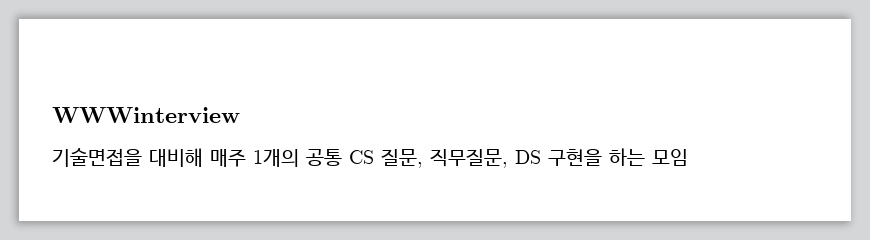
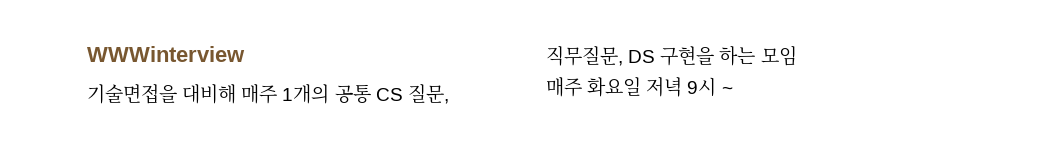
(688, 157) none -> [546,77,733,97] // 매주 화요일 저녁 9시 ~

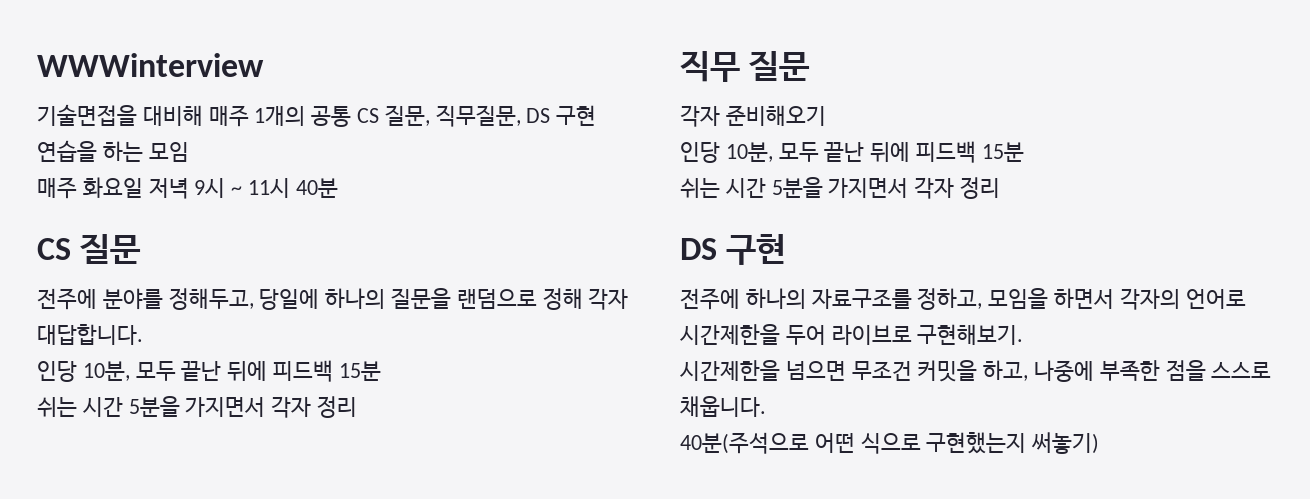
[660,46,715,66] 구현을 -> [556,105,597,126] [37,140,97,162] 구현 연습을
(733, 90) none -> [248,178,338,198] [37,234,142,264] [37,288,629,310] [37,324,143,345] [37,360,381,382] [37,396,358,418] [680,51,811,82] [680,105,826,127] [680,141,1024,163] [680,177,1001,199] [680,234,787,265] [680,288,1246,310] [680,324,1024,345] [680,360,1272,382] [680,396,766,417] [680,432,1100,454] 11시 40분 // CS 질문 // 전주에 분야를 정해두고, 당일에 하나의 질문을 랜덤으로 정해 각자 대답합니다. // 인당 10분, 모두 끝난 뒤에 피드백 15분 // 쉬는 시간 5분을 가지면서 각자 정리 // 직무 질문 // 각자 준비해오기 // 인당 10분, 모두 끝난 뒤에 피드백 15분 // 쉬는 시간 5분을 가지면서 각자 정리 // DS 구현 // 전주에 하나의 자료구조를 정하고, 모임을 하면서 각자의 언어로 시간제한을 두어 라이브로 구현해보기. // 시간제한을 넘으면 무조건 커밋을 하고, 나중에 부족한 점을 스스로 채웁니다. // 40분(주석으로 어떤 식으로 구현했는지 써놓기)

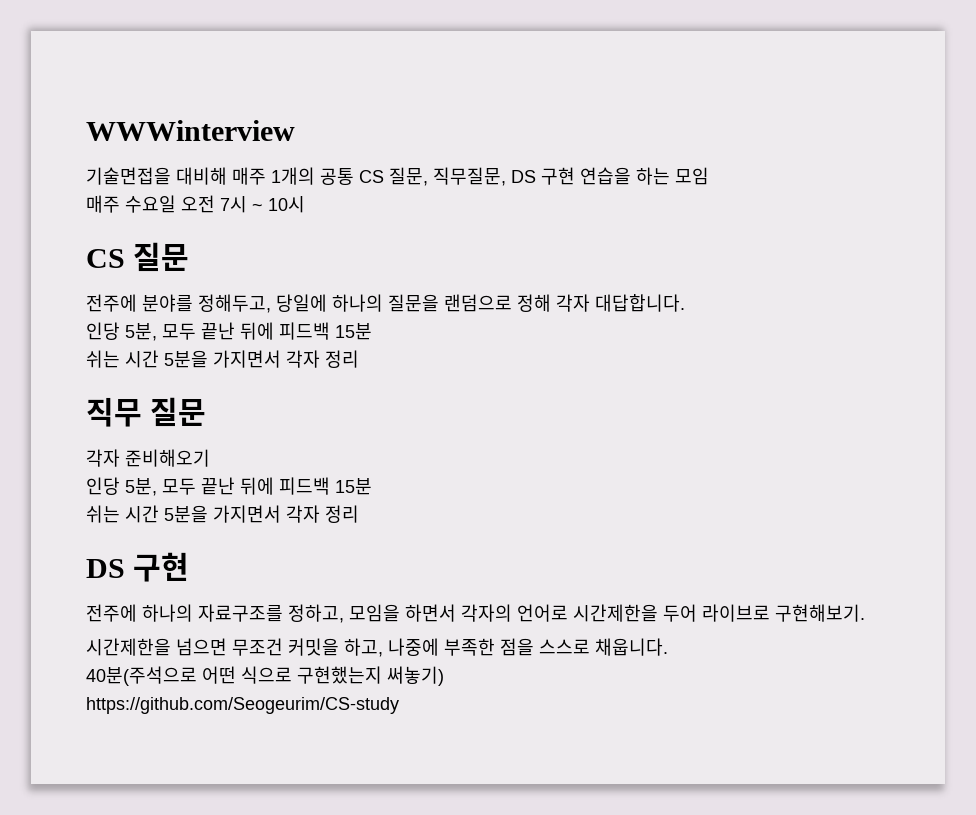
[82,177,338,199] 화요일 저녁 9시 ~ 11시 40분 -> [125,195,305,213] 수요일 오전 7시 ~ 10시
[82,361,130,381] 10분, -> [125,323,157,341] 5분,
[725,142,773,162] 10분, -> [125,478,157,496] 5분,
(1100, 443) none -> [86,697,399,714] // https://github.com/Seogeurim/CS-study

